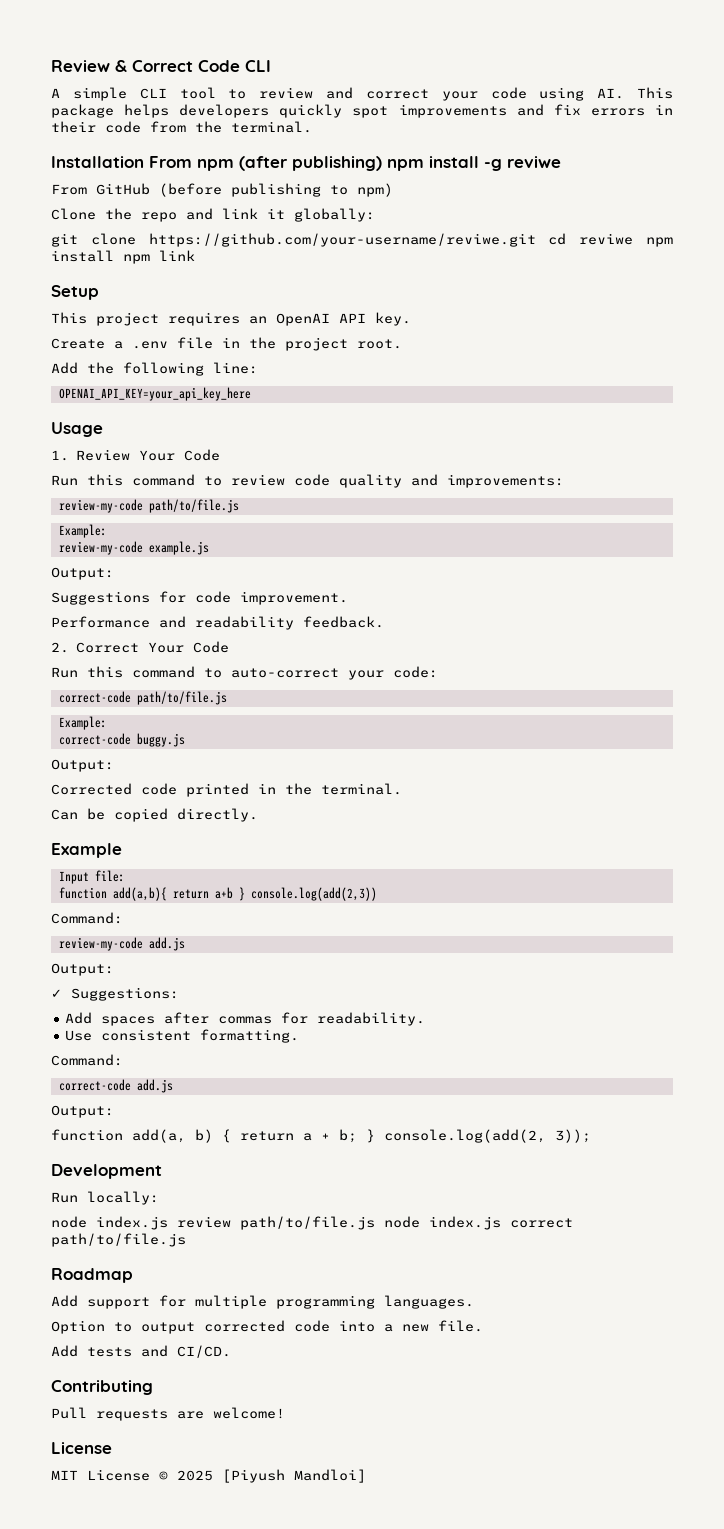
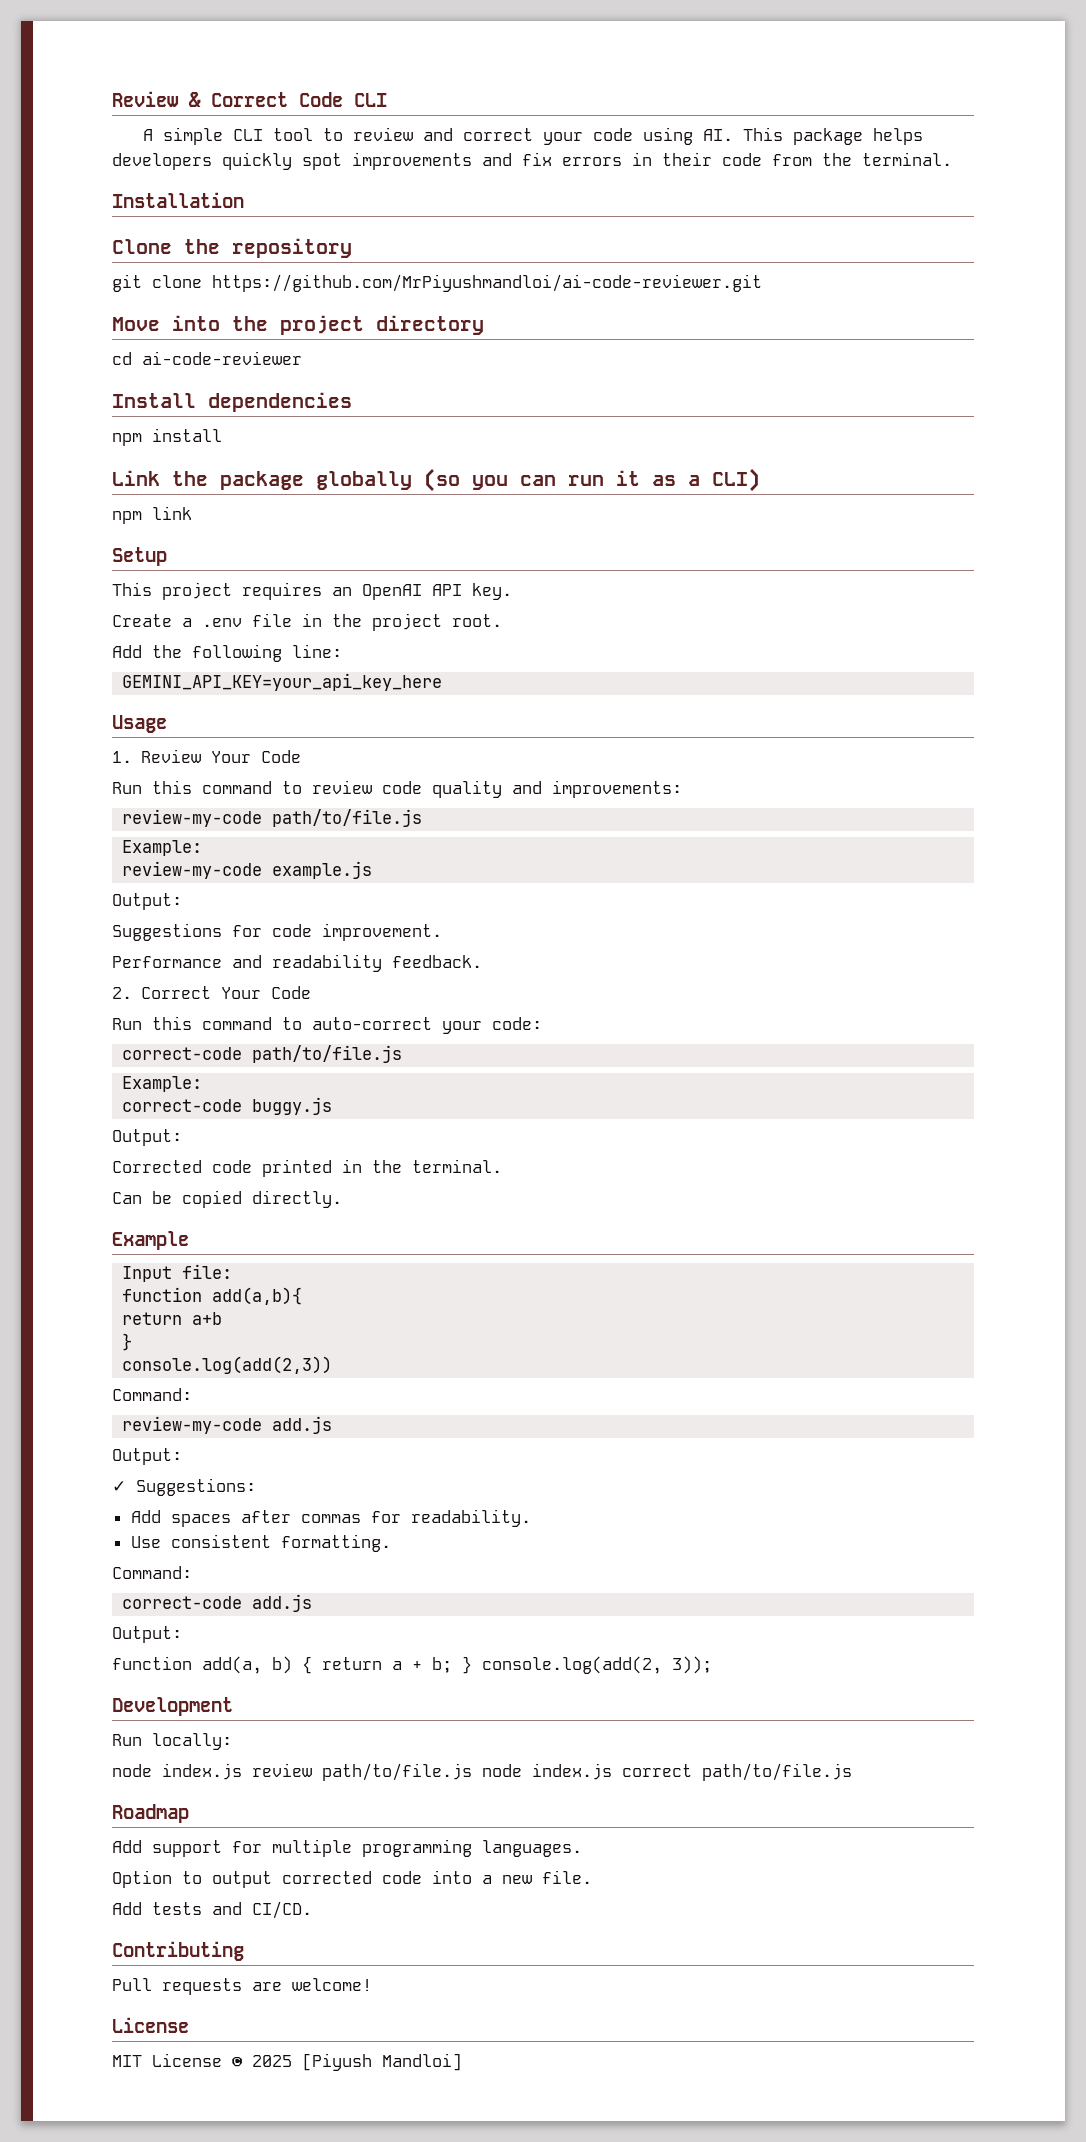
[149,156,561,171] [51,183,393,197] [51,208,375,222] [51,233,673,247] [51,250,114,262] From npm (after publishing) npm install -g reviwe // From GitHub (before publishing to npm) // Clone the repo and link it globally: // git clone https://github.com/your-username/reviwe.git cd reviwe npm install -> [112,238,352,258] [112,274,762,292] [112,315,484,335] [112,351,302,365] [112,392,352,412] [112,428,222,446] [112,468,760,492] // Clone the repository // git clone https://github.com/MrPiyushmandloi/ai-code-reviewer.git // Move into the project directory // cd ai-code-reviewer // Install dependencies // npm install // Link the package globally (so you can run it as a CLI) //
[58,387,251,401] OPENAI_API_KEY=your_api_key_here -> [122,673,443,691] GEMINI_API_KEY=your_api_key_here
(167, 894) none -> (303, 1296) //
[238,887,245,901] } -> [122,1333,133,1351] // } //

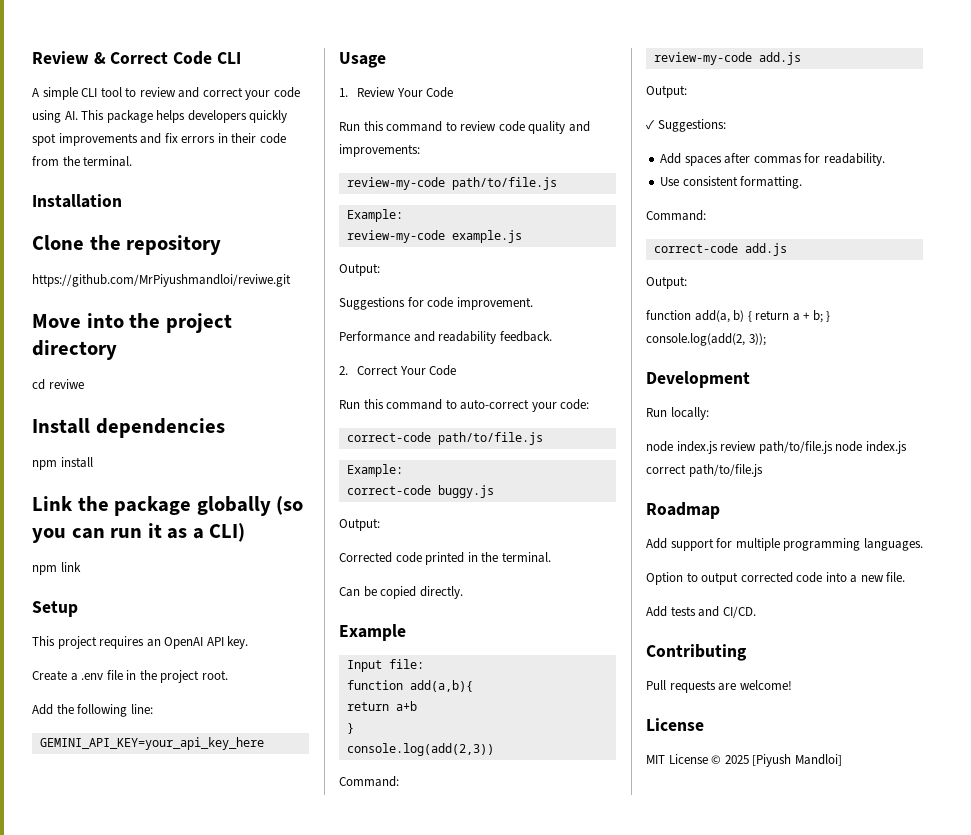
[112,274,762,292] git clone https://github.com/MrPiyushmandloi/ai-code-reviewer.git -> [32,274,291,287] https://github.com/MrPiyushmandloi/reviwe.git
[142,351,302,365] ai-code-reviewer -> [48,379,84,389] reviwe

